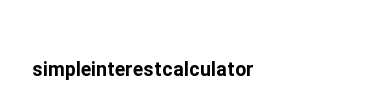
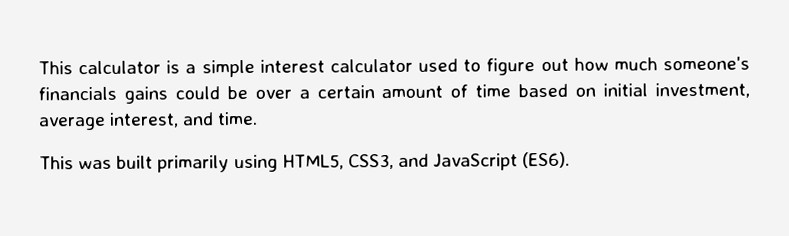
[32,61,254,80] simpleinterestcalculator -> [38,56,750,78] [38,82,750,104] [38,111,259,131] [39,151,571,173] This calculator is a simple interest calculator used to figure out how much someone's financials gains could be over a certain amount of time based on initial investment, average interest, and time. // This was built primarily using HTML5, CSS3, and JavaScript (ES6).

